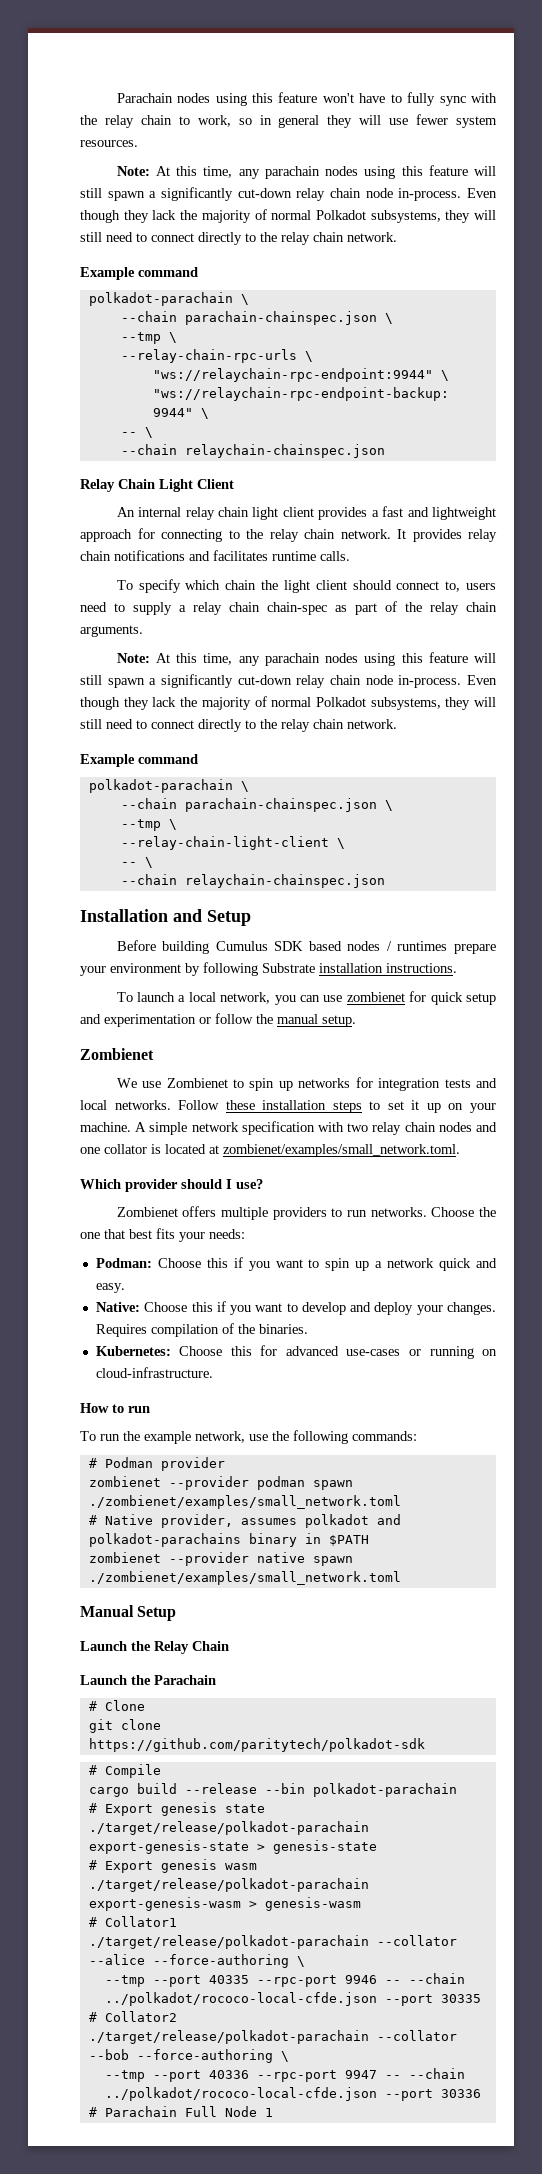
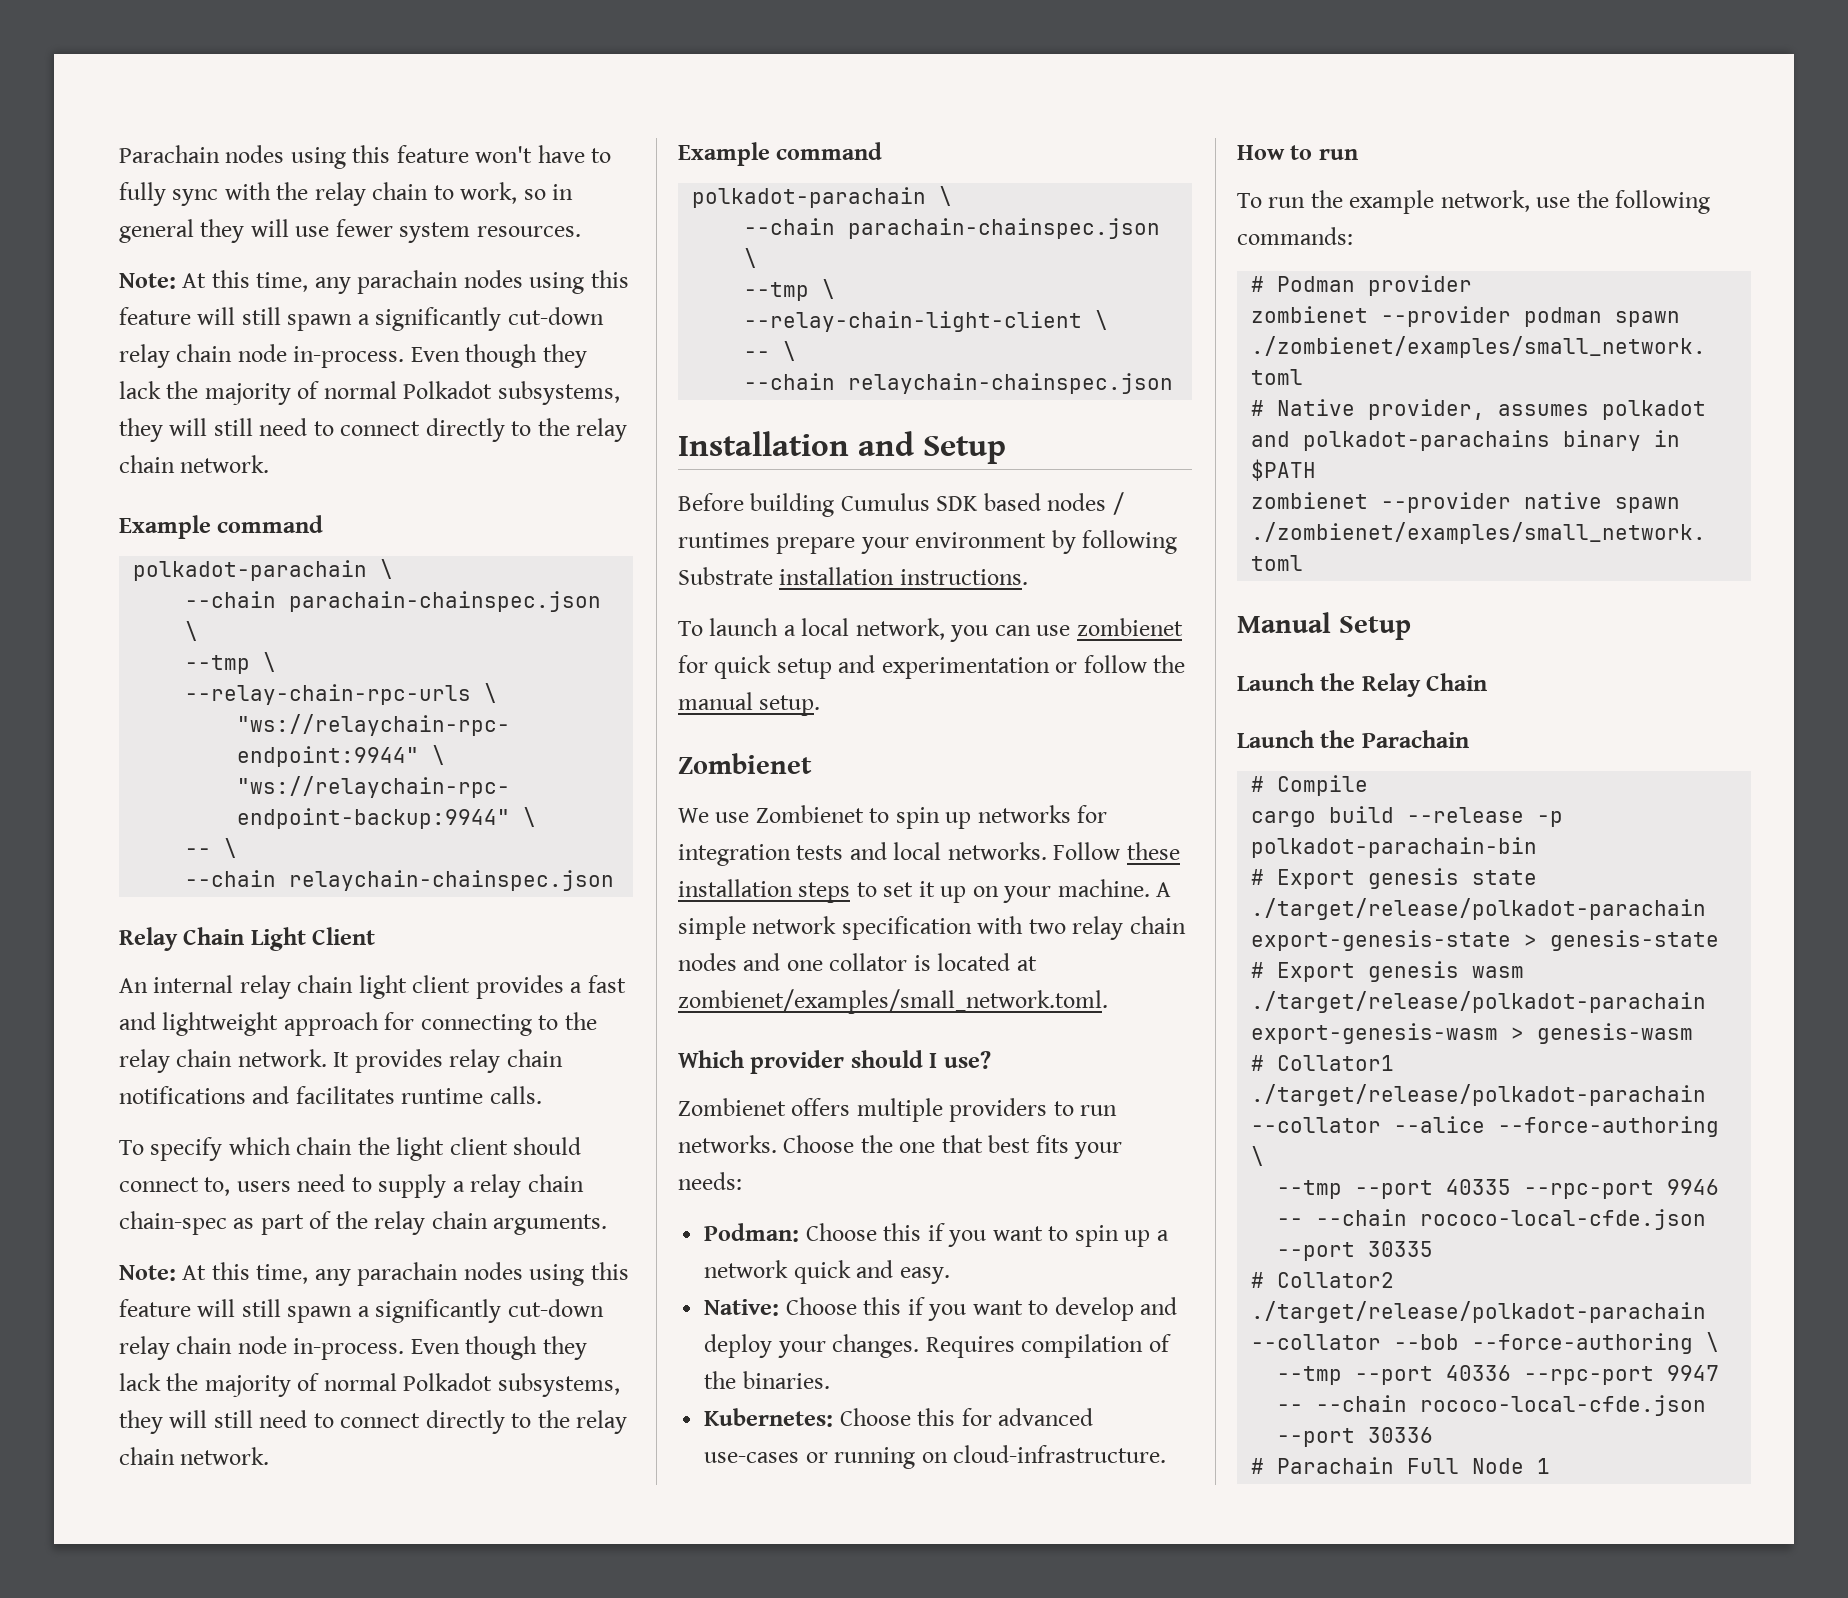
[88,1700,145,1711] [88,1719,161,1733] [88,1738,425,1752] // # Clone // git clone https://github.com/paritytech/polkadot-sdk -> (1469, 739) none
[264,1783,457,1797] --bin polkadot-parachain -> [1537,811,1564,827] [1251,837,1538,858] -p polkadot-parachain-bin
[104,1992,377,2006] ../polkadot/rococo-local-cfde.json -> [1420,1209,1707,1230] rococo-local-cfde.json
[104,2087,377,2101] ../polkadot/rococo-local-cfde.json -> [1420,1395,1707,1416] rococo-local-cfde.json

